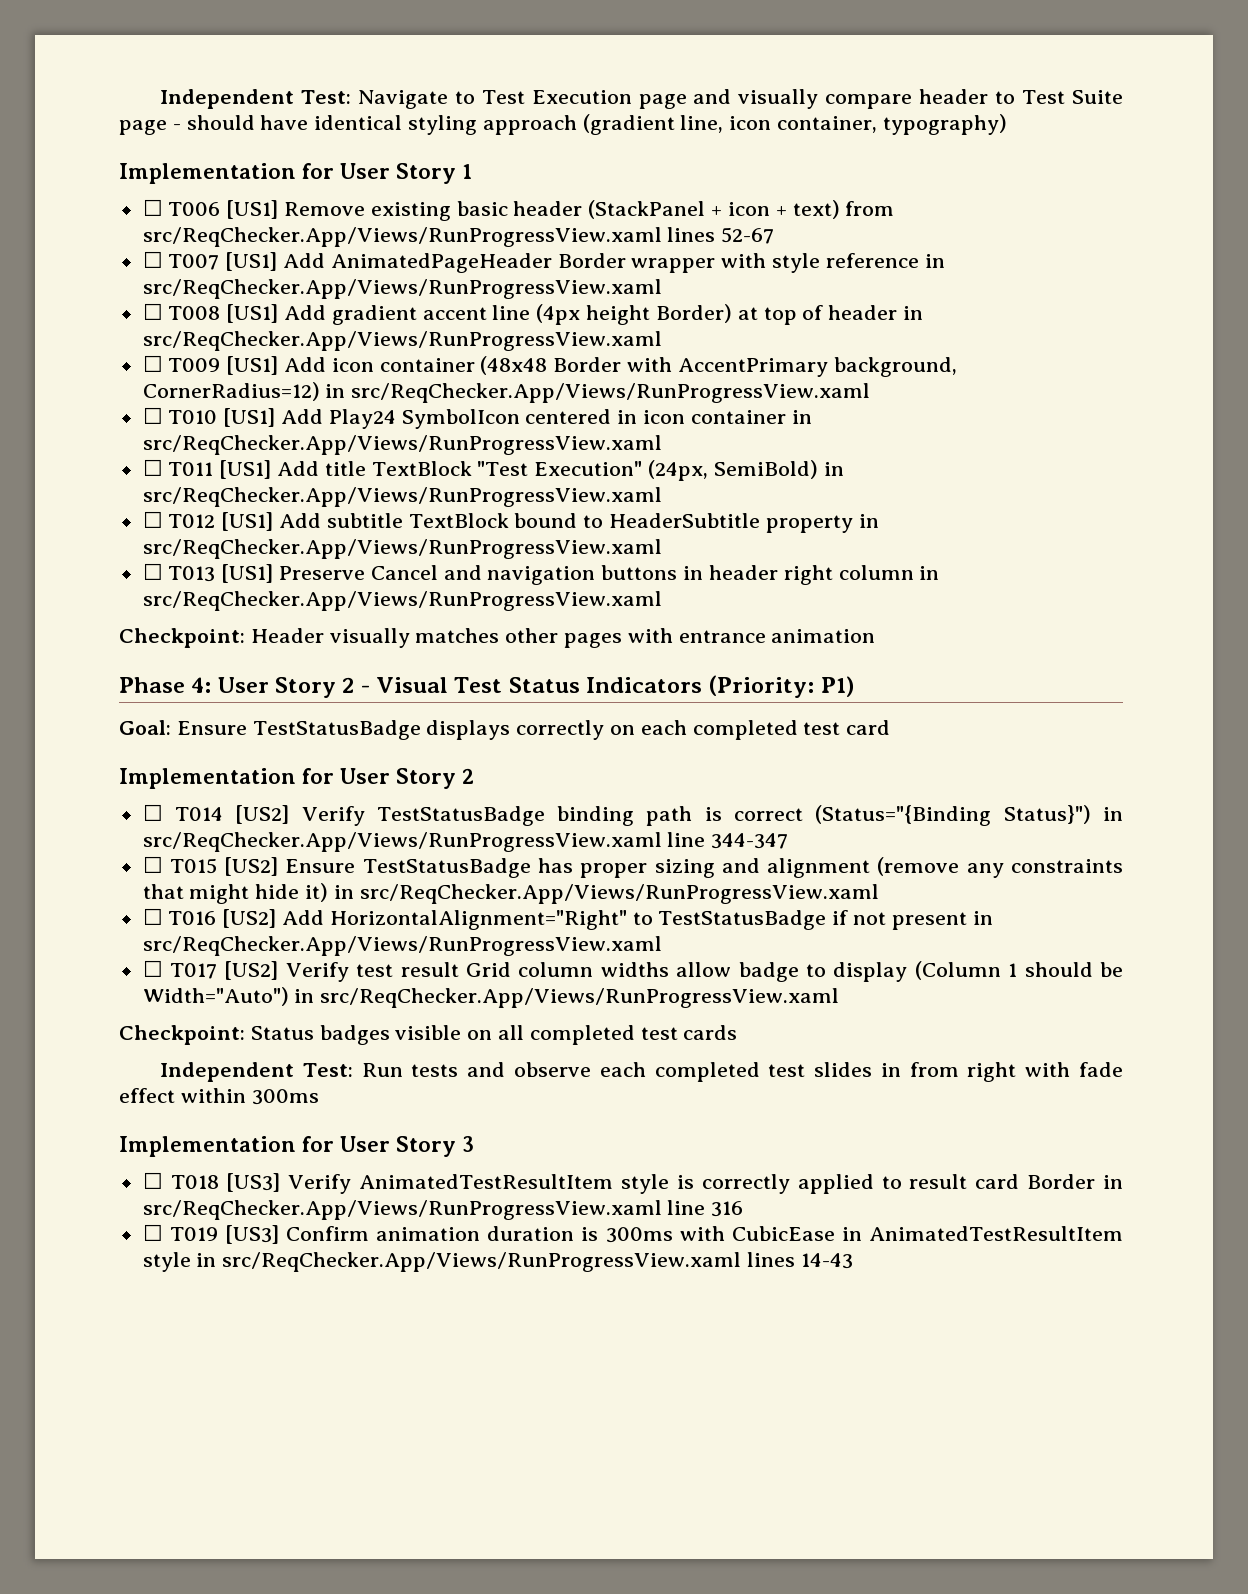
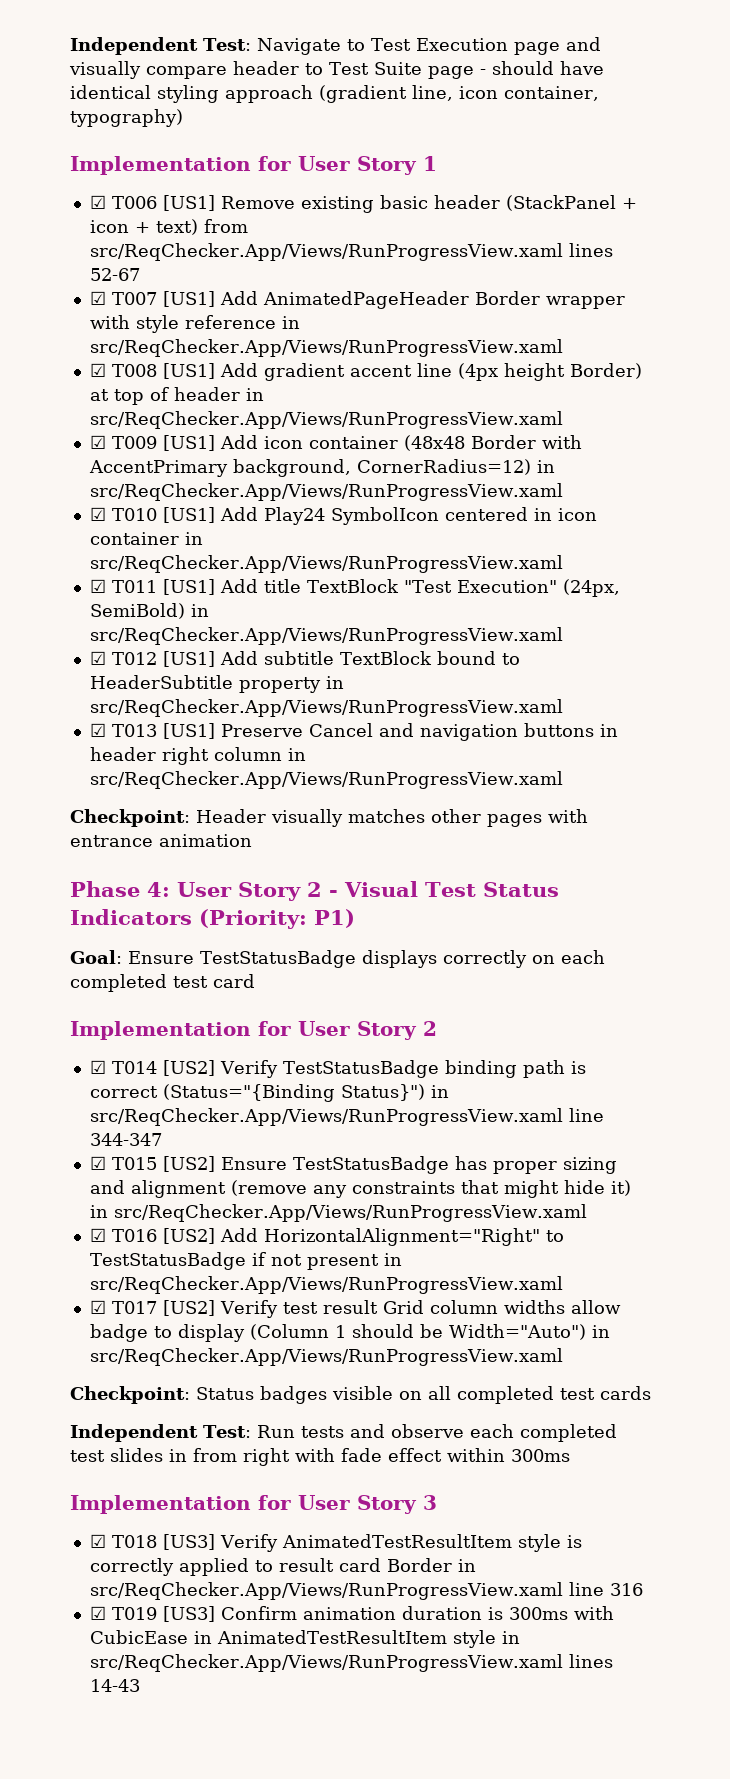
[142,199,163,216] ☐ -> [89,195,106,209] ☑
[142,251,163,268] ☐ -> [89,291,106,305] ☑
[142,303,163,320] ☐ -> [89,363,106,377] ☑
[142,355,163,372] ☐ -> [89,435,106,449] ☑
[142,407,163,424] ☐ -> [89,507,106,521] ☑
[142,459,163,476] ☐ -> [89,579,106,593] ☑
[142,511,163,528] ☐ -> [89,651,106,665] ☑
[142,563,163,580] ☐ -> [89,723,106,737] ☑
[142,804,163,821] ☐ -> [89,1060,106,1074] ☑
[142,856,163,873] ☐ -> [89,1156,106,1170] ☑
[142,908,163,925] ☐ -> [89,1228,106,1242] ☑
[142,960,163,977] ☐ -> [89,1300,106,1314] ☑
[142,1172,163,1189] ☐ -> [89,1534,106,1548] ☑
[142,1224,163,1241] ☐ -> [89,1606,106,1620] ☑

